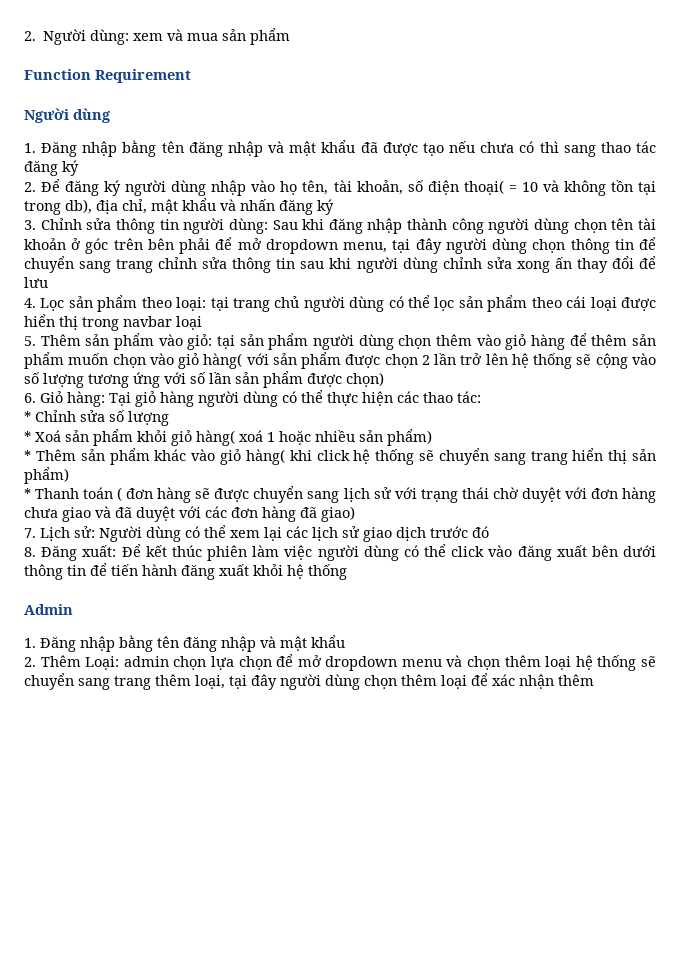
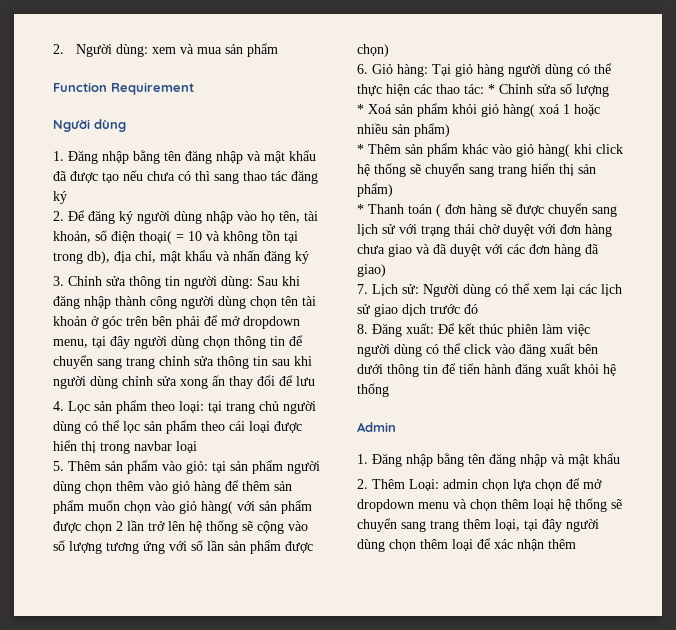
(481, 397) // -> (484, 89) none

